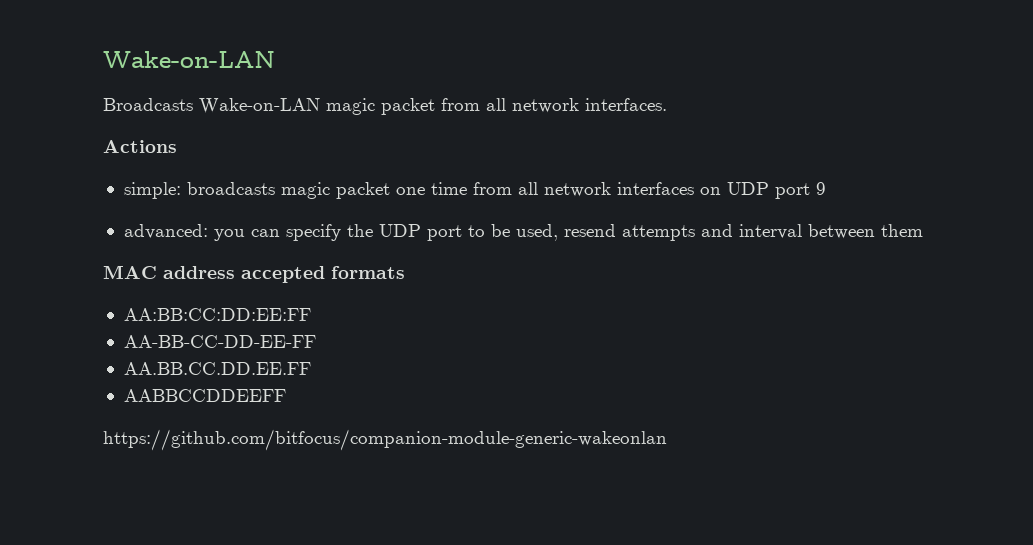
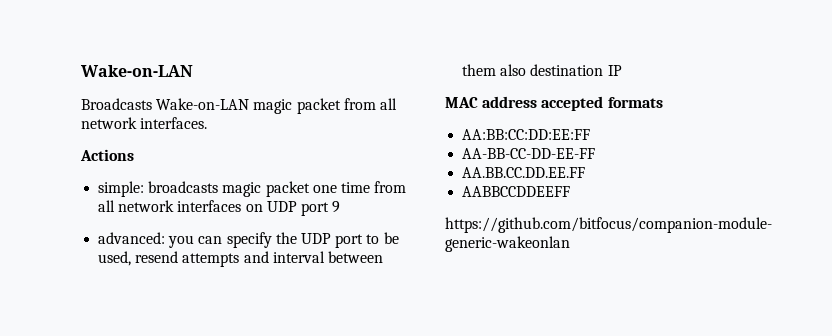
(923, 230) none -> [500,64,622,76] also destination IP

